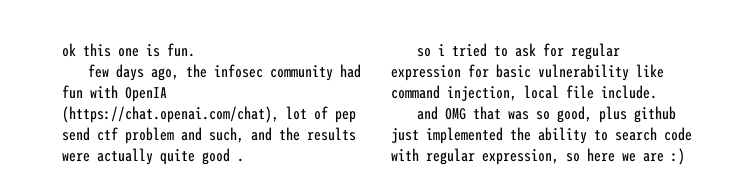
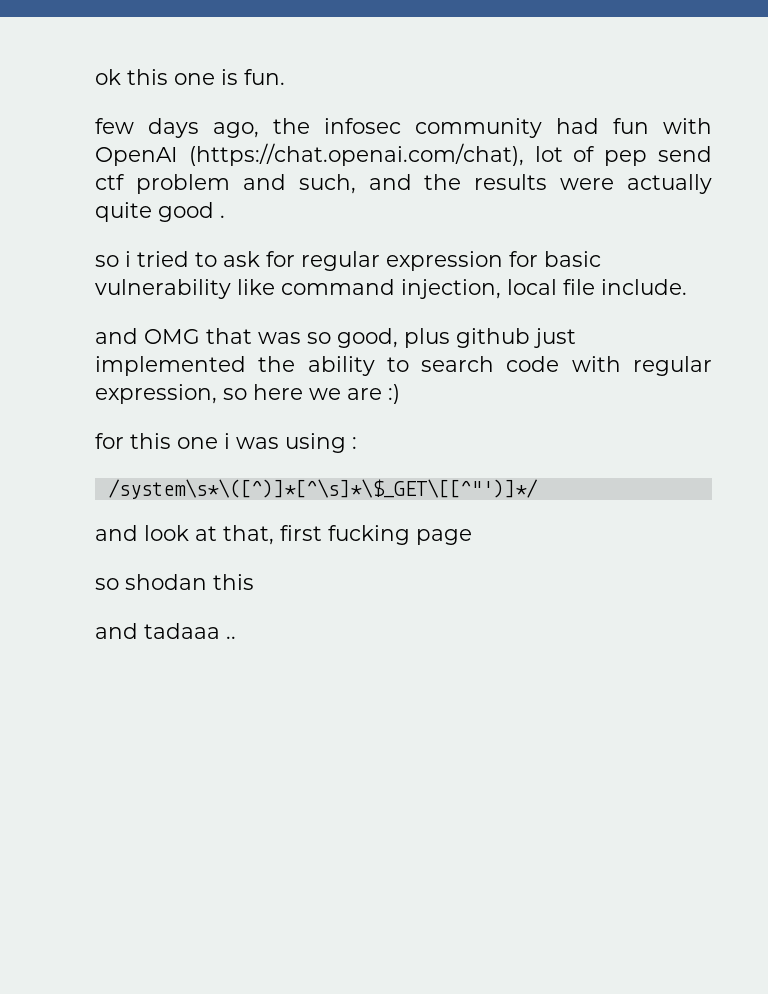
[125,87,167,102] OpenIA -> [95,147,178,166] OpenAI
(685, 156) none -> [95,433,357,453] [107,479,538,499] [95,525,472,545] [95,574,254,590] [95,623,236,639] // for this one i was using : // /system\s*\([^)]*[^\s]*\$_GET\[[^"')]*/ // and look at that, first fucking page // so shodan this // and tadaaa ..

